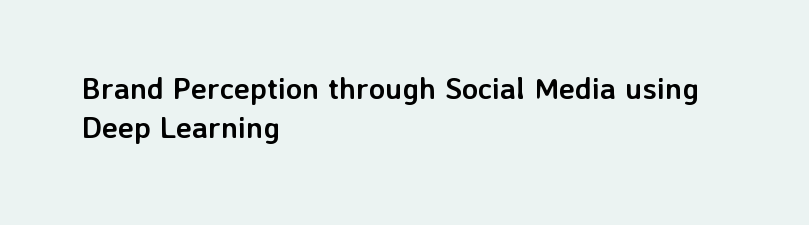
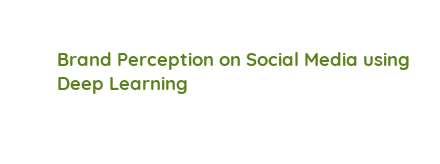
[327,77,436,105] through -> [219,56,241,66] on

